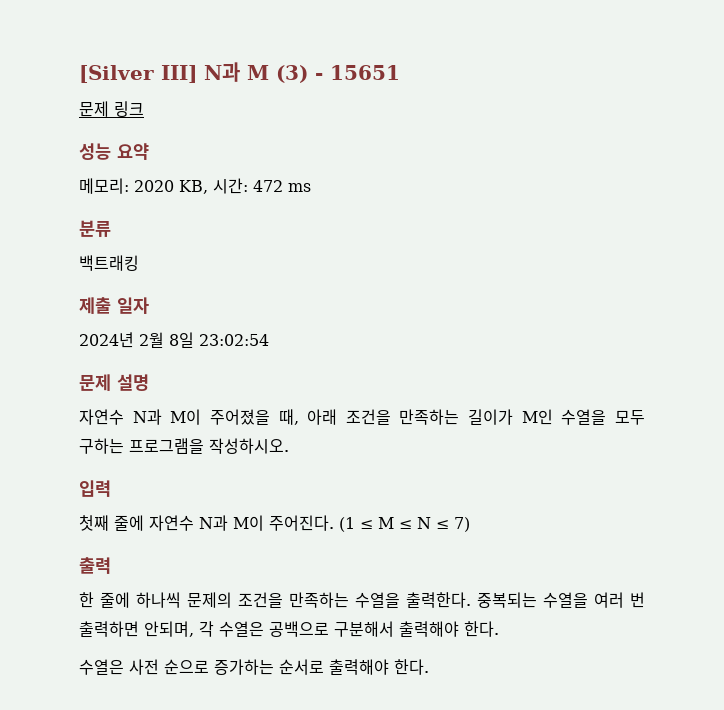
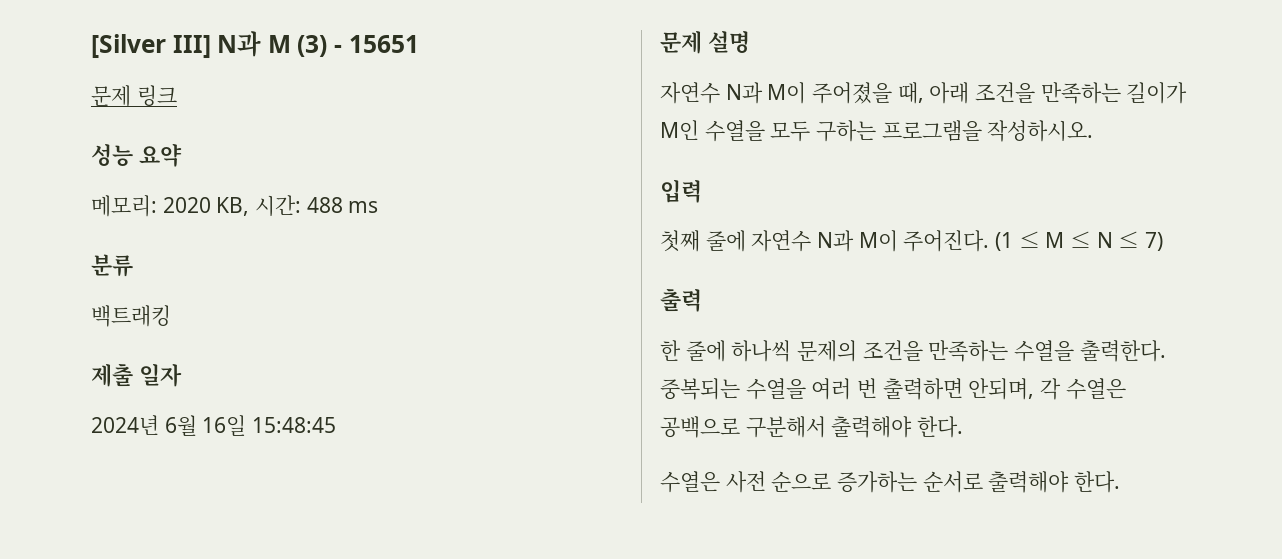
[253,180,283,192] 472 -> [306,197,343,213] 488
[139,332,269,348] 2월 8일 23:02:54 -> [164,415,337,436] 6월 16일 15:48:45

